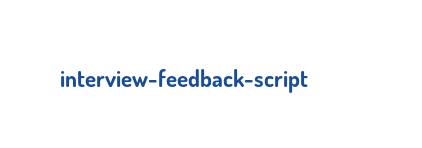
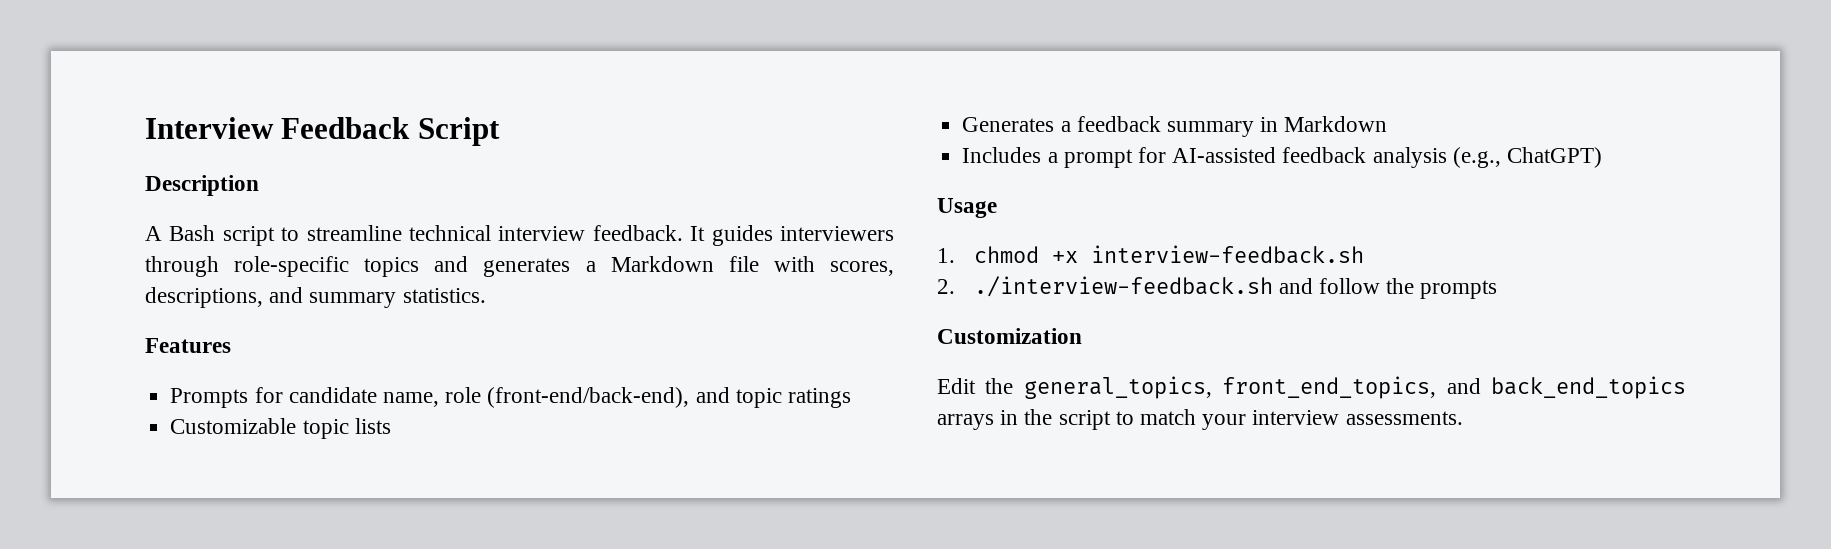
[60,69,308,93] interview-feedback-script -> [145,117,500,146] [145,175,259,196] [145,225,894,246] [145,256,894,277] [145,287,486,308] [145,338,231,353] [170,387,851,408] [170,418,391,439] [962,116,1388,137] [962,147,1602,168] [937,198,997,218] [937,245,1364,264] [937,276,1498,299] [937,328,1082,344] [937,376,1686,399] [937,409,1463,430] Interview Feedback Script // Description // A Bash script to streamline technical interview feedback. It guides interviewers through role-specific topics and generates a Markdown file with scores, descriptions, and summary statistics. // Features // Prompts for candidate name, role (front-end/back-end), and topic ratings // Customizable topic lists // Generates a feedback summary in Markdown // Includes a prompt for AI-assisted feedback analysis (e.g., ChatGPT) // Usage // 1. chmod +x interview-feedback.sh // 2. ./interview-feedback.sh and follow the prompts // Customization // Edit the general_topics, front_end_topics, and back_end_topics arrays in the script to match your interview assessments.

